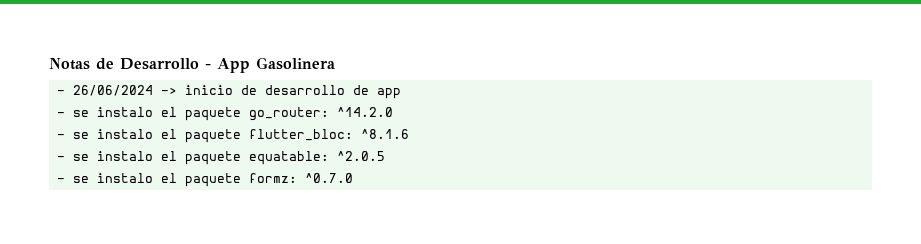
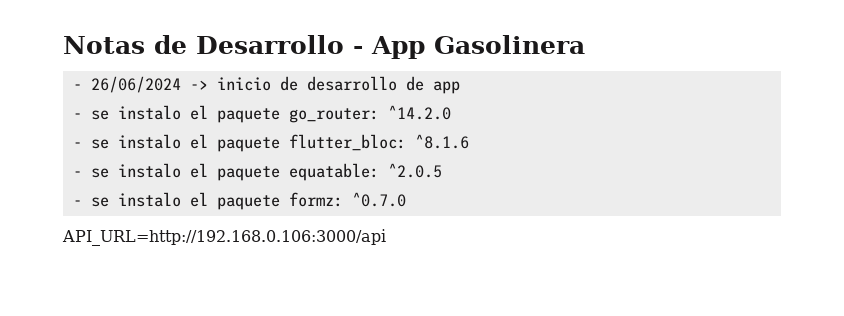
(354, 178) none -> [62,229,386,246] // API_URL=http://192.168.0.106:3000/api

